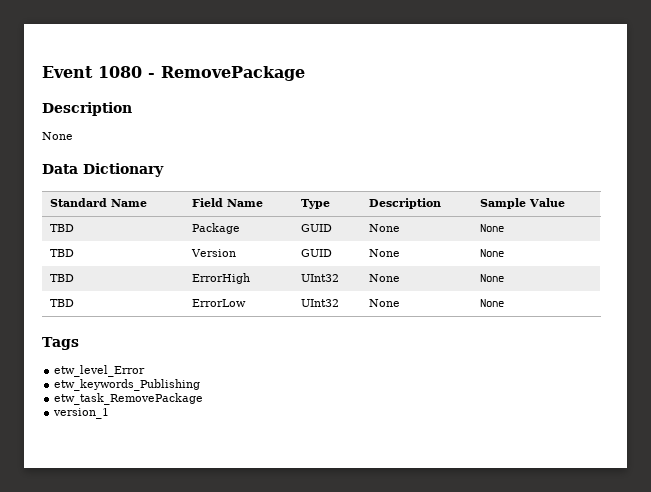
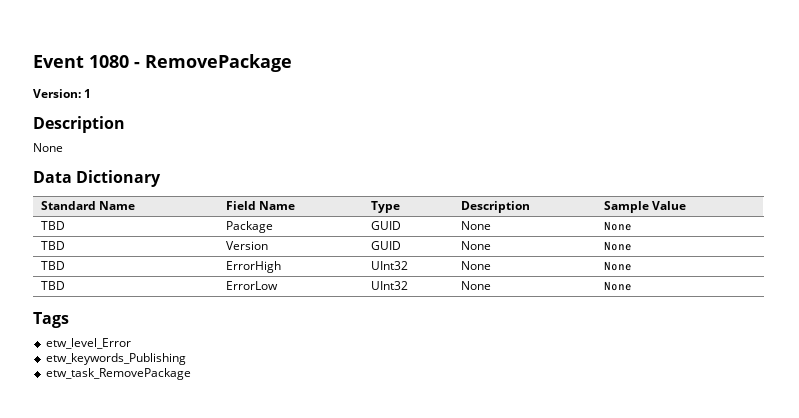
(305, 73) none -> [33,89,92,98] // Version: 1
[53,408,110,419] // version_1 -> (191, 374) none

